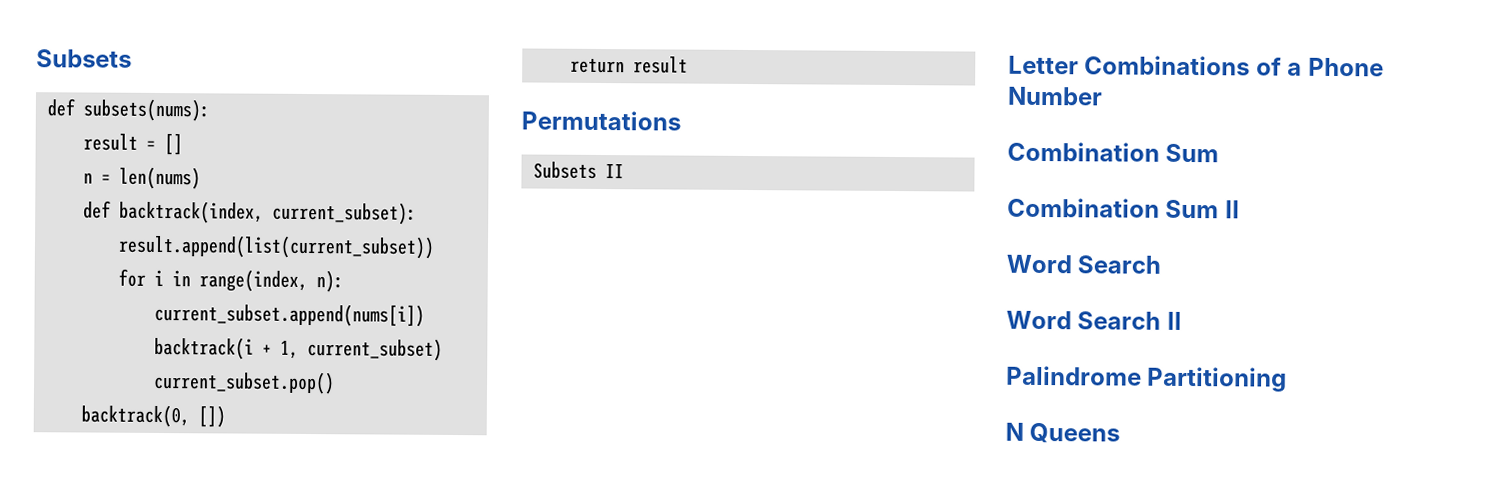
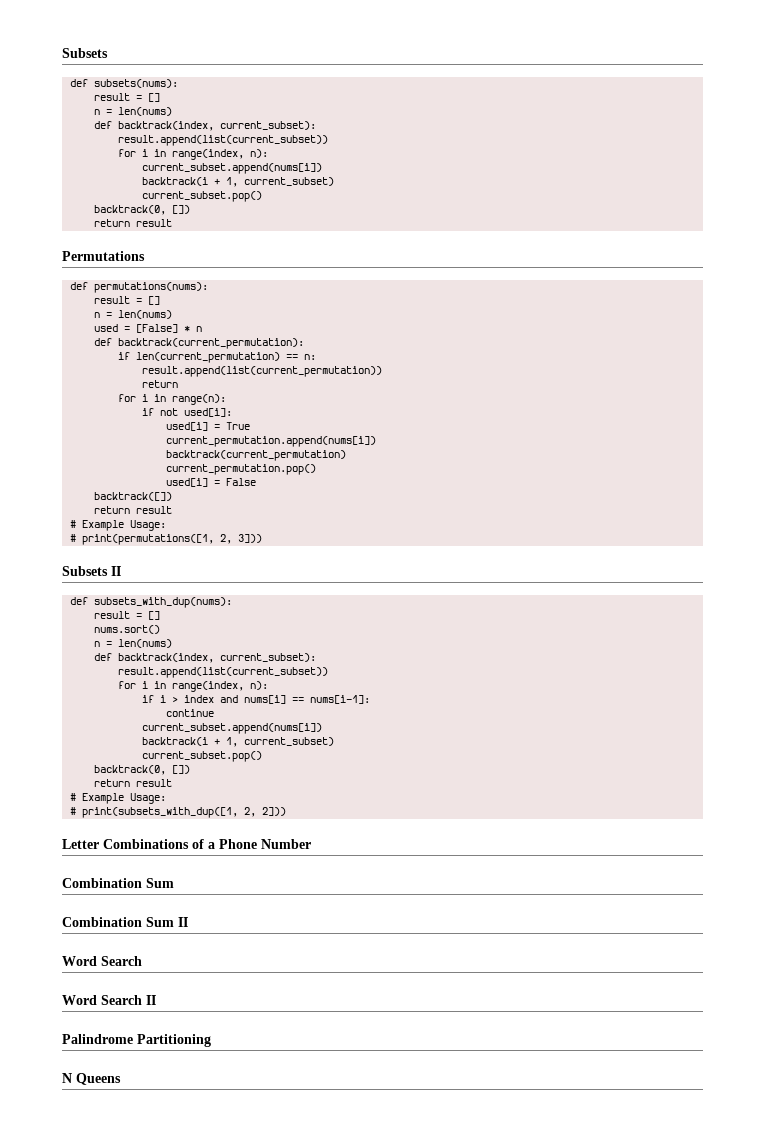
[532,161,624,179] Subsets II -> [69,282,208,293] [93,296,160,305] [93,310,172,319] [93,324,202,333] [93,338,304,349] [117,352,316,363] [141,366,382,377] [141,380,178,388] [117,394,226,405] [141,408,232,417] [165,422,250,431] [165,436,376,447] [165,450,346,461] [165,464,316,475] [165,478,256,487] [93,492,172,501] [93,506,172,514] [69,520,166,531] [69,534,262,545] [62,566,121,576] [69,597,232,608] [93,611,160,620] [93,625,160,634] [93,639,172,648] [93,653,316,663] [117,667,328,678] [117,681,268,692] [141,695,370,704] [165,709,214,717] [141,723,322,734] [141,737,334,747] [141,751,262,762] [93,765,190,775] [93,779,172,787] [69,793,166,804] [69,807,286,818] def permutations(nums): // result = [] // n = len(nums) // used = [False] * n // def backtrack(current_permutation): // if len(current_permutation) == n: // result.append(list(current_permutation)) // return // for i in range(n): // if not used[i]: // used[i] = True // current_permutation.append(nums[i]) // backtrack(current_permutation) // current_permutation.pop() // used[i] = False // backtrack([]) // return result // # Example Usage: // # print(permutations([1, 2, 3])) // Subsets II // def subsets_with_dup(nums): // result = [] // nums.sort() // n = len(nums) // def backtrack(index, current_subset): // result.append(list(current_subset)) // for i in range(index, n): // if i > index and nums[i] == nums[i-1]: // continue // current_subset.append(nums[i]) // backtrack(i + 1, current_subset) // current_subset.pop() // backtrack(0, []) // return result // # Example Usage: // # print(subsets_with_dup([1, 2, 2]))

